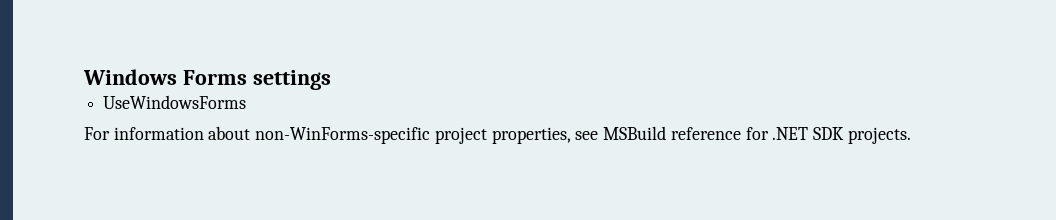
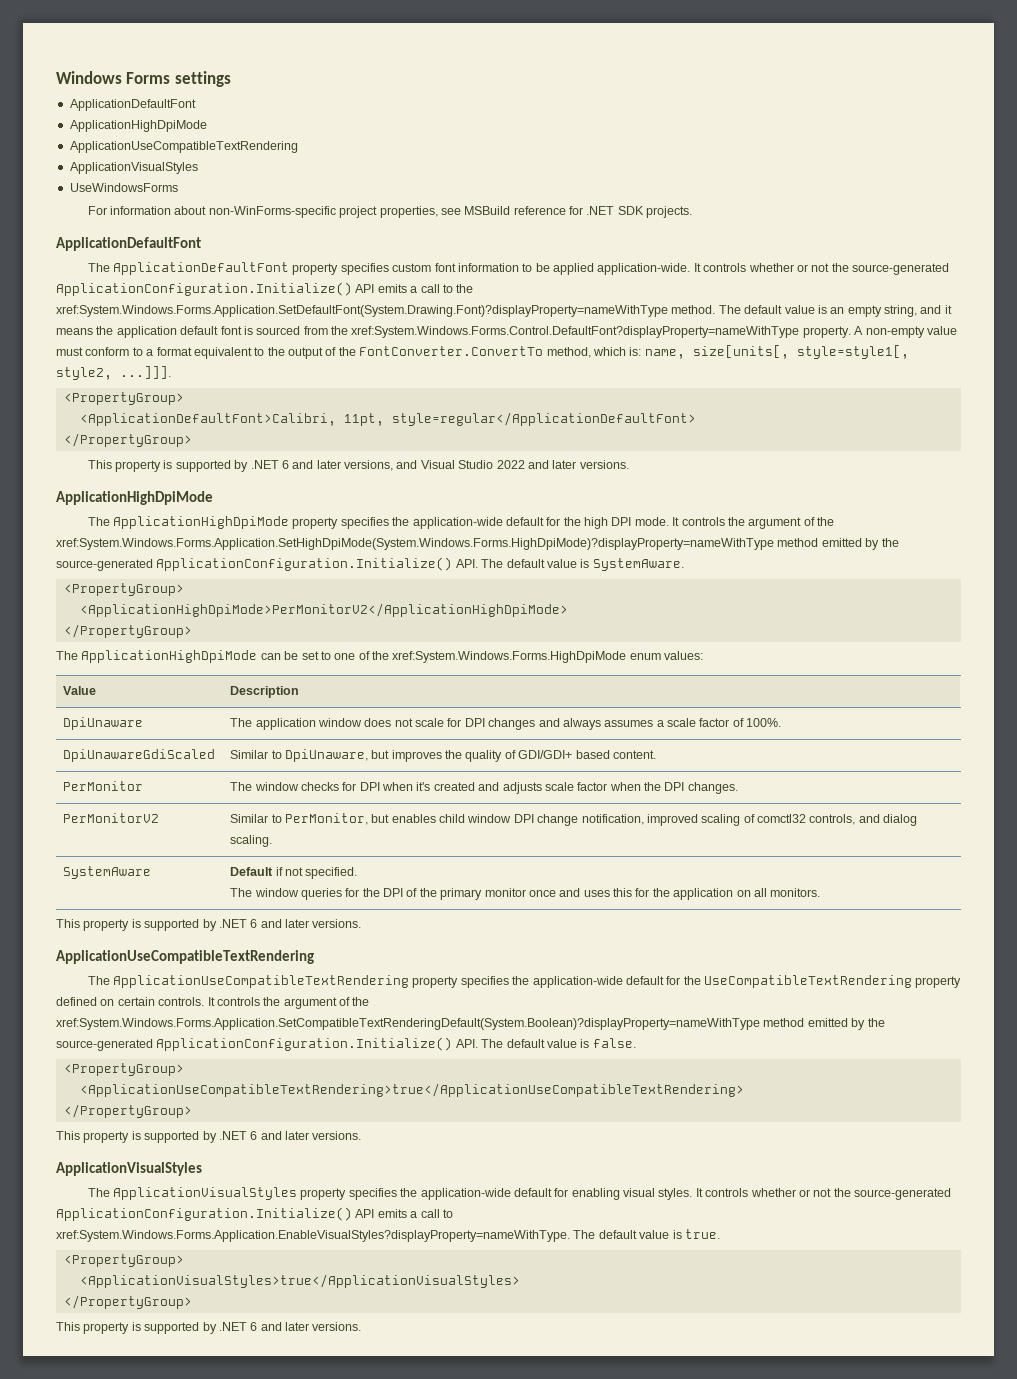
(331, 80) none -> [69,99,196,111] [69,120,207,132] [69,141,298,153] [69,162,198,174] // ApplicationDefaultFont // ApplicationHighDpiMode // ApplicationUseCompatibleTextRendering // ApplicationVisualStyles
(911, 135) none -> [56,237,201,251] [87,262,950,275] [56,282,474,296] [56,305,952,317] [56,326,957,338] [56,345,909,359] [56,366,171,380] [63,392,184,405] [79,412,696,426] [63,433,192,447] [87,460,629,472] [56,491,213,505] [87,516,835,529] [56,538,899,550] [56,557,684,571] [63,583,184,596] [79,603,568,617] [63,624,192,638] [56,650,704,663] [63,686,97,695] [230,686,300,698] [63,717,144,730] [230,718,782,730] [63,749,216,762] [230,749,656,762] [63,781,144,791] [230,782,738,794] [63,813,160,823] [230,813,918,826] [230,835,273,847] [63,866,152,879] [230,867,358,879] [230,888,821,900] [56,919,362,931] [56,950,314,964] [87,975,962,988] [56,997,370,1009] [56,1018,885,1030] [56,1037,636,1051] [63,1063,184,1076] [79,1083,744,1097] [63,1104,192,1118] [56,1131,362,1143] [56,1162,202,1176] [87,1187,952,1200] [56,1207,453,1221] [56,1229,720,1242] [63,1254,184,1267] [79,1274,520,1288] [63,1295,192,1309] [56,1322,362,1334] // ApplicationDefaultFont // The ApplicationDefaultFont property specifies custom font information to be applied application-wide. It controls whether or not the source-generated ApplicationConfiguration.Initialize() API emits a call to the xref:System.Windows.Forms.Application.SetDefaultFont(System.Drawing.Font)?displayProperty=nameWithType method. The default value is an empty string, and it means the application default font is sourced from the xref:System.Windows.Forms.Control.DefaultFont?displayProperty=nameWithType property. A non-empty value must conform to a format equivalent to the output of the FontConverter.ConvertTo method, which is: name, size[units[, style=style1[, style2, ...]]]. // <PropertyGroup> // <ApplicationDefaultFont>Calibri, 11pt, style=regular</ApplicationDefaultFont> // </PropertyGroup> // This property is supported by .NET 6 and later versions, and Visual Studio 2022 and later versions. // ApplicationHighDpiMode // The ApplicationHighDpiMode property specifies the application-wide default for the high DPI mode. It controls the argument of the xref:System.Windows.Forms.Application.SetHighDpiMode(System.Windows.Forms.HighDpiMode)?displayProperty=nameWithType method emitted by the source-generated ApplicationConfiguration.Initialize() API. The default value is SystemAware. // <PropertyGroup> // <ApplicationHighDpiMode>PerMonitorV2</ApplicationHighDpiMode> // </PropertyGroup> // The ApplicationHighDpiMode can be set to one of the xref:System.Windows.Forms.HighDpiMode enum values: // Value | Description // DpiUnaware | The application window does not scale for DPI changes and always assumes a scale factor of 100%. // DpiUnawareGdiScaled | Similar to DpiUnaware, but improves the quality of GDI/GDI+ based content. // PerMonitor | The window checks for DPI when it's created and adjusts scale factor when the DPI changes. // PerMonitorV2 | Similar to PerMonitor, but enables child window DPI change notification, improved scaling of comctl32 controls, and dialog scaling. // SystemAware | Default if not specified. // The window queries for the DPI of the primary monitor once and uses this for the application on all monitors. // This property is supported by .NET 6 and later versions. // ApplicationUseCompatibleTextRendering // The ApplicationUseCompatibleTextRendering property specifies the application-wide default for the UseCompatibleTextRendering property defined on certain controls. It controls the argument of the xref:System.Windows.Forms.Application.SetCompatibleTextRenderingDefault(System.Boolean)?displayProperty=nameWithType method emitted by the source-generated ApplicationConfiguration.Initialize() API. The default value is false. // <PropertyGroup> // <ApplicationUseCompatibleTextRendering>true</ApplicationUseCompatibleTextRendering> // </PropertyGroup> // This property is supported by .NET 6 and later versions. // ApplicationVisualStyles // The ApplicationVisualStyles property specifies the application-wide default for enabling visual styles. It controls whether or not the source-generated ApplicationConfiguration.Initialize() API emits a call to xref:System.Windows.Forms.Application.EnableVisualStyles?displayProperty=nameWithType. The default value is true. // <PropertyGroup> // <ApplicationVisualStyles>true</ApplicationVisualStyles> // </PropertyGroup> // This property is supported by .NET 6 and later versions.

